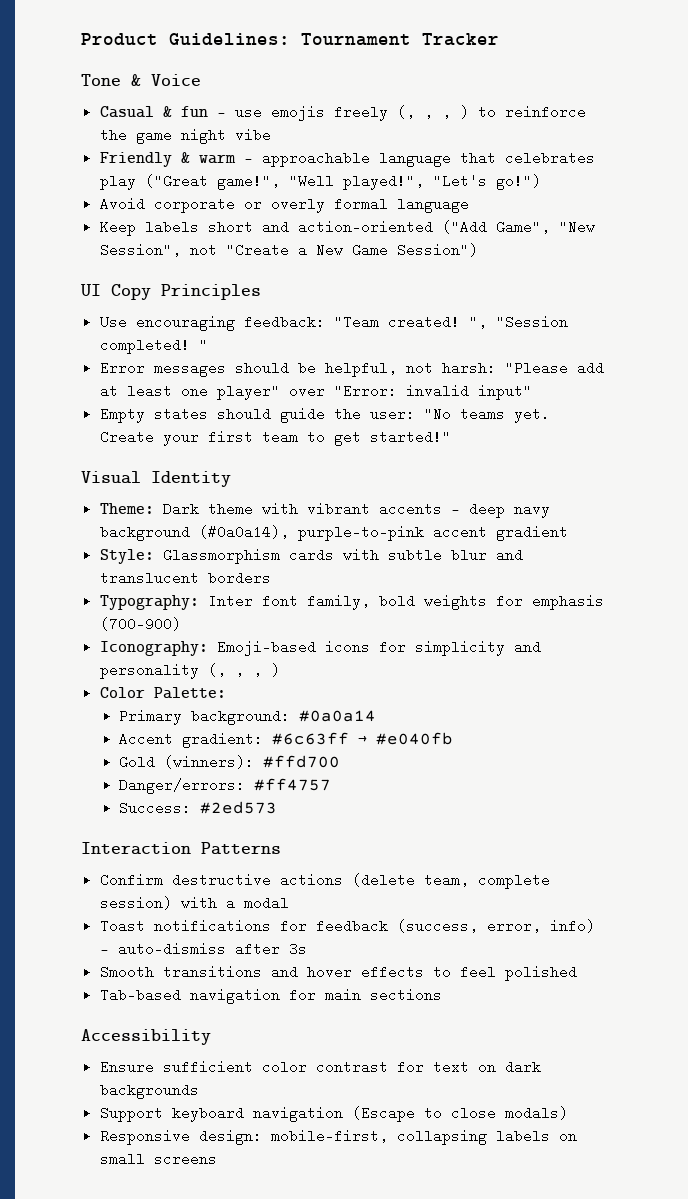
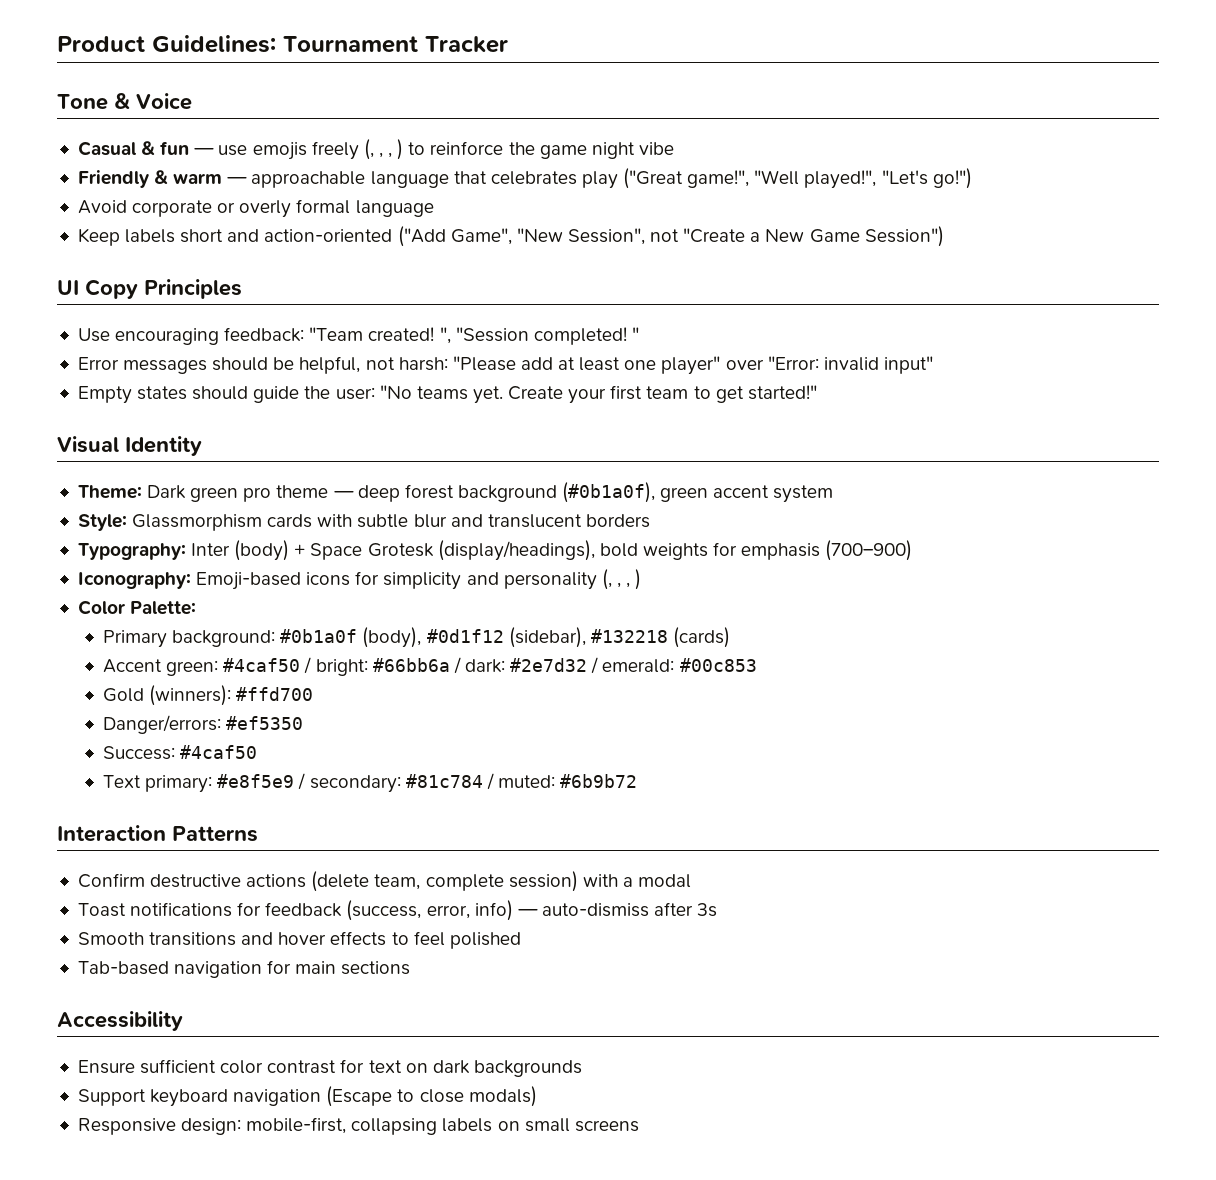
[207,502,550,518] [99,525,568,541] theme with vibrant accents — deep navy background (#0a0a14), purple-to-pink accent gradient -> [190,482,834,503] green pro theme — deep forest background (#0b1a0f), green accent system
[261,594,370,610] font family, -> [234,540,595,561] (body) + Space Grotesk (display/headings),
[299,710,377,722] [119,732,454,748] #0a0a14 // Accent gradient: #6c63ff → #e040fb -> [280,627,731,648] [103,657,757,676] #0b1a0f (body), #0d1f12 (sidebar), #132218 (cards) // Accent green: #4caf50 / bright: #66bb6a / dark: #2e7d32 / emerald: #00c853
[254,778,332,791] #ff4757 -> [226,716,304,730] #ef5350
[200,801,278,814] #2ed573 -> [180,745,258,759] [103,773,638,793] #4caf50 // Text primary: #e8f5e9 / secondary: #81c784 / muted: #6b9b72

